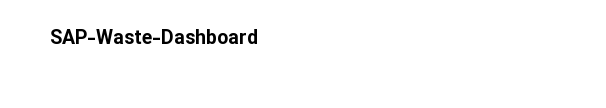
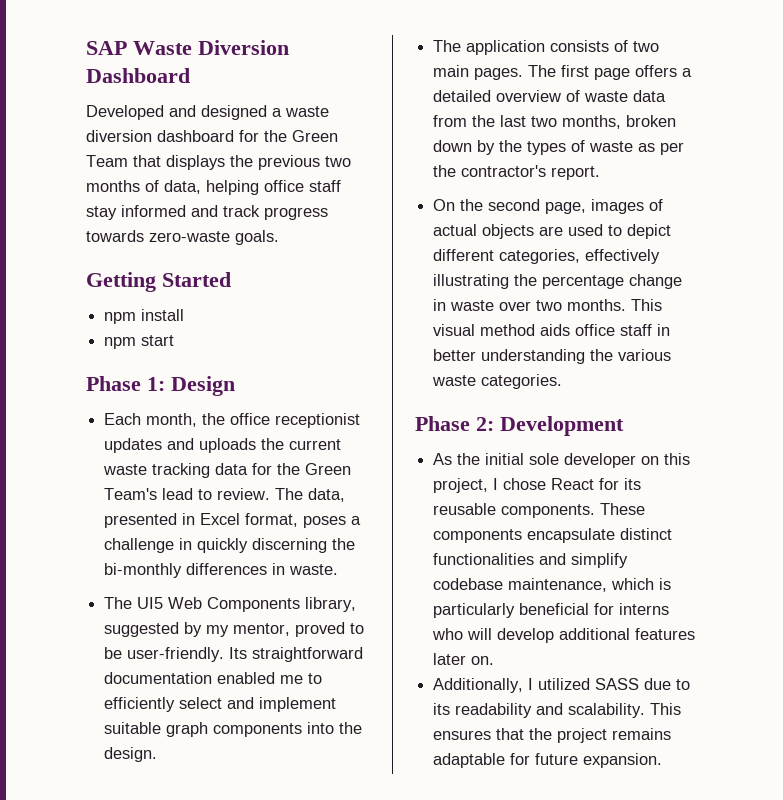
[50,29,258,44] SAP-Waste-Dashboard -> [86,40,289,55] [86,68,190,83] [86,105,329,120] [86,130,338,142] [86,155,351,170] [86,180,341,195] [86,205,328,220] [86,230,279,245] [86,272,231,292] [104,309,185,324] [104,335,175,349] [86,376,235,396] [104,413,361,428] [104,438,342,453] [103,463,352,478] [104,488,346,502] [104,513,362,528] [104,538,356,553] [104,563,339,578] [104,597,357,612] [104,622,365,637] [104,647,364,662] [104,672,323,684] [104,697,337,712] [104,722,363,737] [104,747,158,762] [433,40,660,55] [433,65,693,80] [433,90,667,102] [433,115,677,129] [433,140,685,155] [433,165,601,180] [433,199,664,214] [433,224,672,239] [433,249,661,264] [433,274,683,289] [433,299,663,311] [433,324,671,336] [433,349,672,364] [432,374,563,389] [415,416,624,436] [433,453,691,468] [433,478,642,493] [433,503,646,518] [433,528,673,543] [433,553,629,568] [433,578,672,592] [433,603,670,618] [432,628,696,643] [433,653,495,665] [433,678,691,693] [433,703,682,718] [433,728,672,743] [433,753,663,768] SAP Waste Diversion Dashboard // Developed and designed a waste diversion dashboard for the Green Team that displays the previous two months of data, helping office staff stay informed and track progress towards zero-waste goals. // Getting Started // npm install // npm start // Phase 1: Design // Each month, the office receptionist updates and uploads the current waste tracking data for the Green Team's lead to review. The data, presented in Excel format, poses a challenge in quickly discerning the bi-monthly differences in waste. // The UI5 Web Components library, suggested by my mentor, proved to be user-friendly. Its straightforward documentation enabled me to efficiently select and implement suitable graph components into the design. // The application consists of two main pages. The first page offers a detailed overview of waste data from the last two months, broken down by the types of waste as per the contractor's report. // On the second page, images of actual objects are used to depict different categories, effectively illustrating the percentage change in waste over two months. This visual method aids office staff in better understanding the various waste categories. // Phase 2: Development // As the initial sole developer on this project, I chose React for its reusable components. These components encapsulate distinct functionalities and simplify codebase maintenance, which is particularly beneficial for interns who will develop additional features later on. // Additionally, I utilized SASS due to its readability and scalability. This ensures that the project remains adaptable for future expansion.

